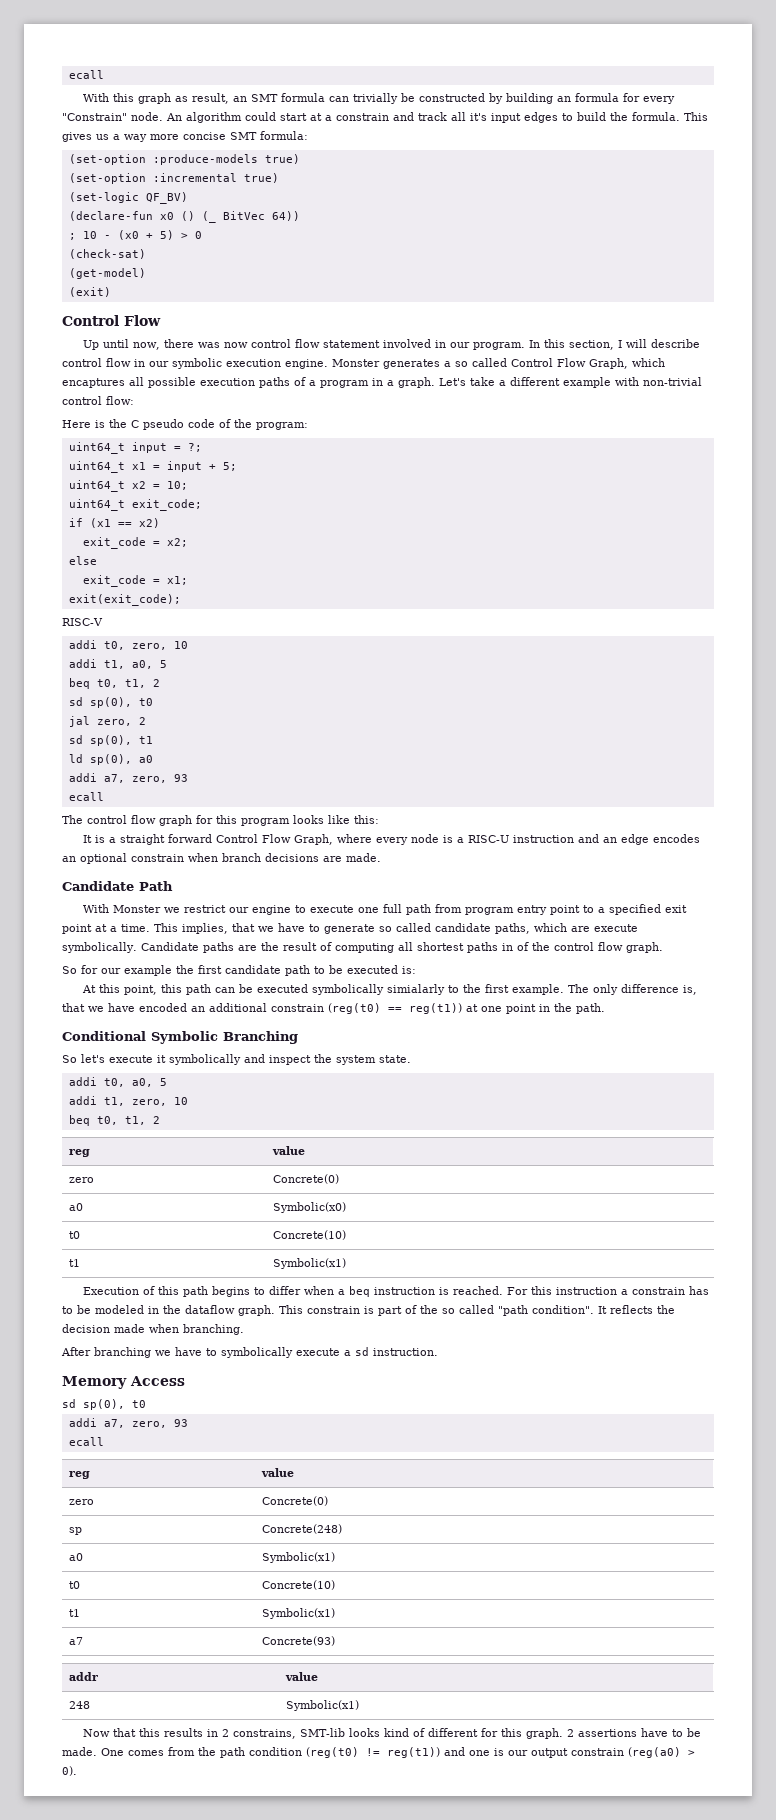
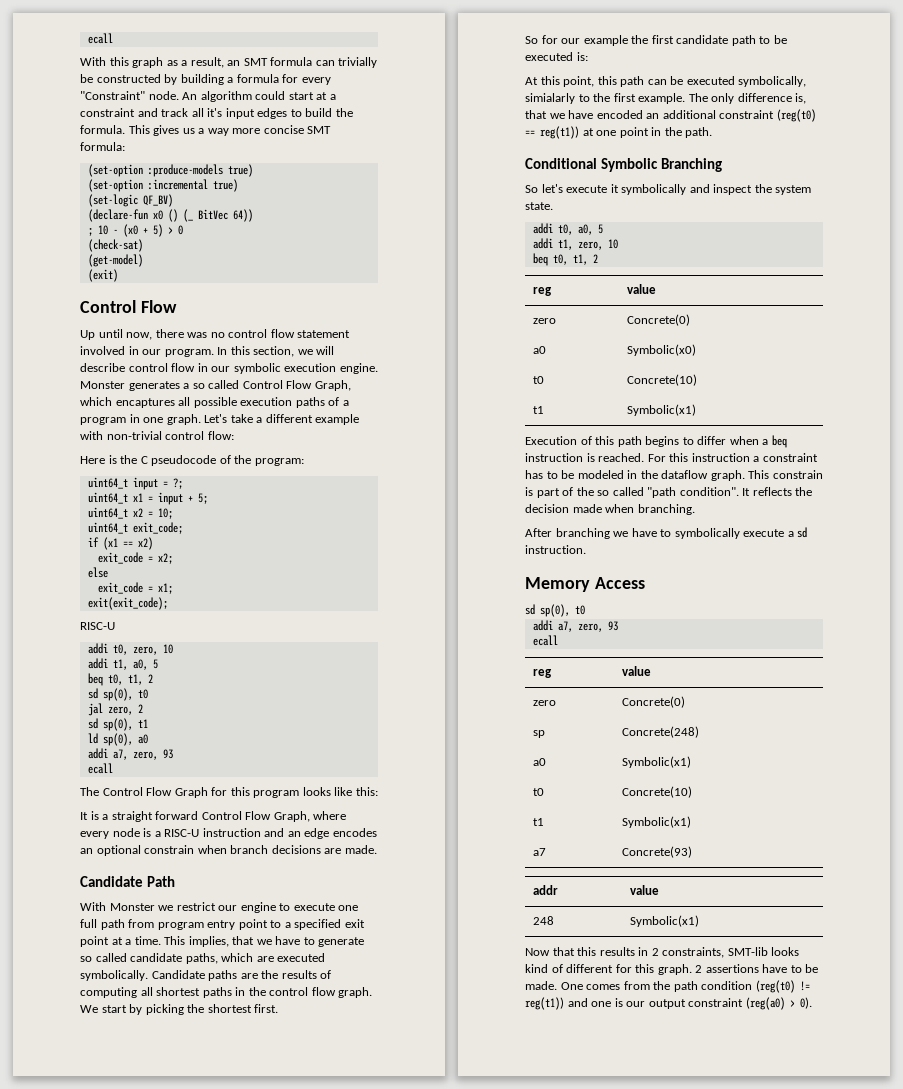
(188, 99) none -> [181,60,188,66] a
[556,96,571,102] an -> [227,77,234,83] a
[62,113,127,121] "Constrain" -> [80,91,145,100] "Constraint"
[336,113,389,121] constrain -> [80,108,135,117] constraint
[223,342,248,348] now -> [210,332,225,338] no
[617,340,622,348] I -> [297,349,313,355] we
[387,380,394,386] a -> [143,417,164,423] one
[143,419,215,430] pseudo code -> [151,455,217,466] pseudocode
[62,618,103,626] RISC-V -> [80,622,115,630] RISC-U
[87,815,192,826] control flow graph -> [102,787,208,798] Control Flow Graph
[594,924,638,932] execute -> [277,953,326,962] executed
[282,942,317,951] result -> [281,970,317,979] results
[516,942,529,951] of -> (246, 991) none
(663, 947) none -> [80,1004,279,1015] We start by picking the shortest first.
[311,984,384,995] symbolically -> [738,76,807,87] symbolically,
[271,1004,324,1012] constrain -> [719,110,775,119] constraint
[631,1287,685,1295] constrain -> [762,453,818,462] constraint
[232,1729,296,1739] constrains, -> [662,947,725,958] constraints,
[571,1748,624,1756] constrain -> [688,998,744,1007] constraint

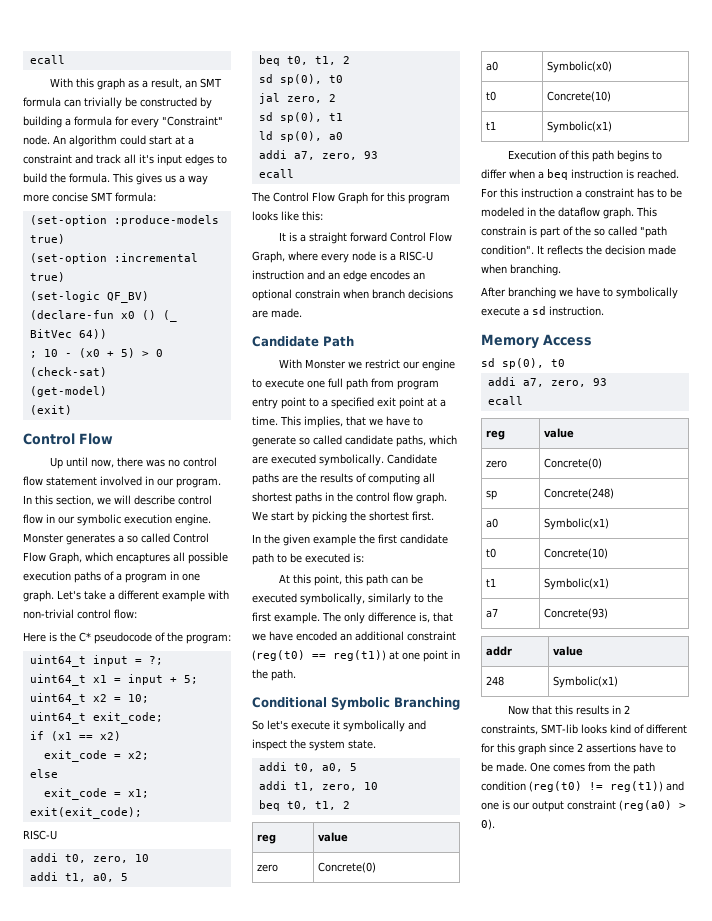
[140,456,148,464] C -> [79,632,91,642] C*
[525,35,581,44] So for our -> [252,534,310,546] In the given
[525,93,575,104] simialarly -> [368,593,411,605] similarly
[657,964,692,975] graph. -> [518,743,574,755] graph since

